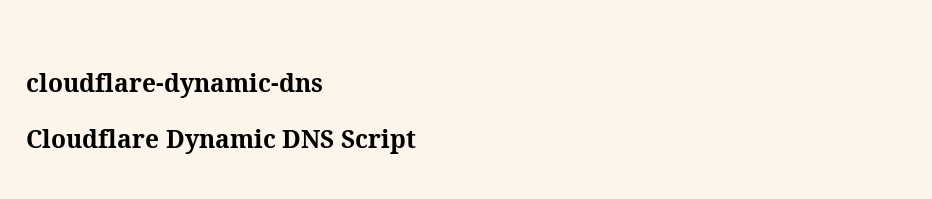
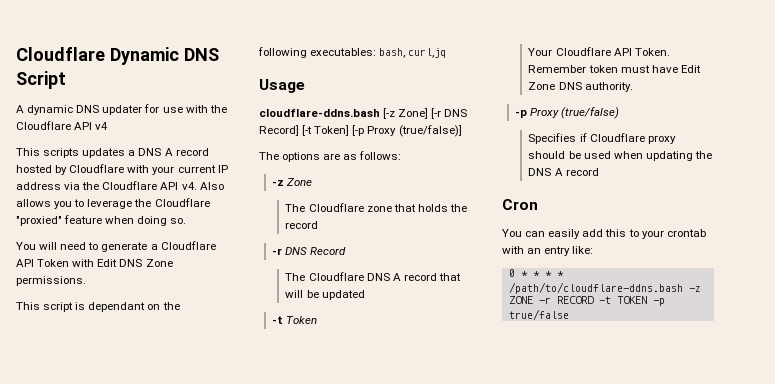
[26,73,323,98] cloudflare-dynamic-dns // -> (16, 54) none
(416, 141) none -> [16,104,227,115] [16,121,109,130] [16,148,209,158] [16,164,228,175] [16,181,224,190] [16,198,210,209] [16,215,187,226] [16,241,216,252] [16,259,173,267] [16,276,86,286] [16,302,180,312] [258,47,447,58] [259,79,305,93] [259,108,468,119] [259,125,462,137] [259,151,402,162] [272,178,313,186] [285,203,467,212] [285,221,319,229] [272,247,347,255] [285,272,461,281] [285,290,365,300] [272,316,318,324] [528,47,670,56] [528,65,701,73] [528,82,633,92] [515,107,620,119] [528,133,676,144] [528,151,712,161] [528,168,599,176] [502,199,538,210] [502,229,706,239] [502,246,594,256] [508,269,564,277] [508,282,701,294] [508,296,665,306] [508,309,569,320] // A dynamic DNS updater for use with the Cloudflare API v4 // This scripts updates a DNS A record hosted by Cloudflare with your current IP address via the Cloudflare API v4. Also allows you to leverage the Cloudflare "proxied" feature when doing so. // You will need to generate a Cloudflare API Token with Edit DNS Zone permissions. // This script is dependant on the following executables: bash, curl,jq // Usage // cloudflare-ddns.bash [-z Zone] [-r DNS Record] [-t Token] [-p Proxy (true/false)] // The options are as follows: // -z Zone // The Cloudflare zone that holds the record // -r DNS Record // The Cloudflare DNS A record that will be updated // -t Token // Your Cloudflare API Token. Remember token must have Edit Zone DNS authority. // -p Proxy (true/false) // Specifies if Cloudflare proxy should be used when updating the DNS A record // Cron // You can easily add this to your crontab with an entry like: // 0 * * * * /path/to/cloudflare-ddns.bash -z ZONE -r RECORD -t TOKEN -p true/false

